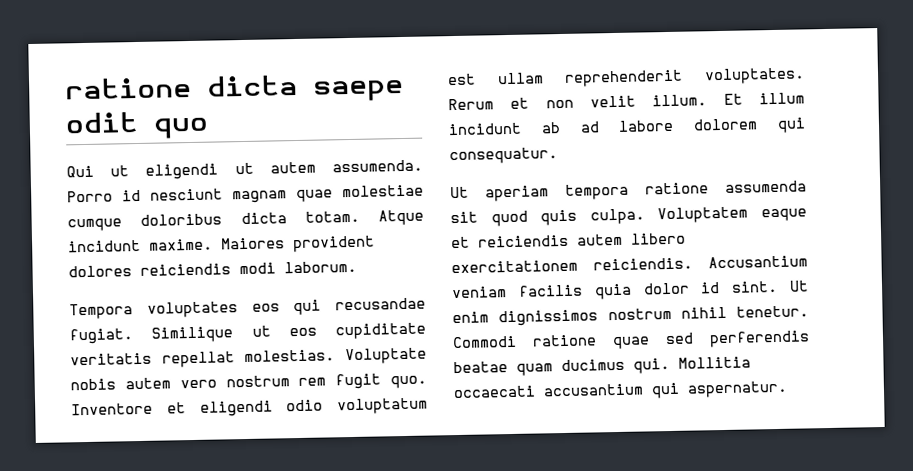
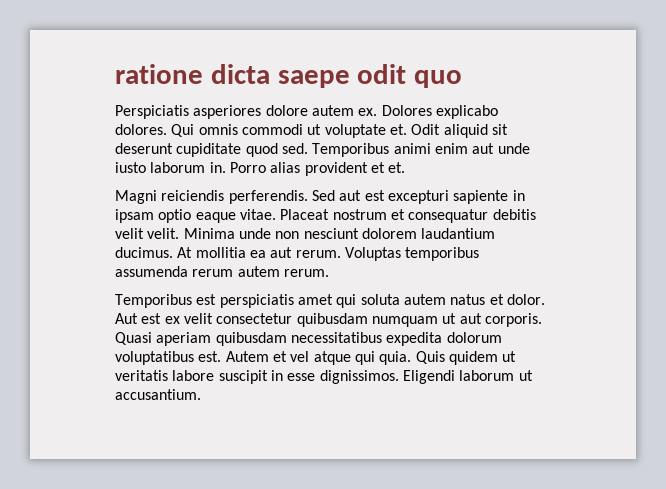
[66,159,423,180] [67,184,424,204] [67,209,424,232] [68,235,375,253] [68,260,357,278] [69,297,426,320] [69,322,426,345] [70,347,428,368] [70,373,427,391] [71,397,428,417] [447,67,805,87] [448,92,805,111] [448,117,806,136] [449,147,558,165] [450,180,807,202] [450,206,807,227] [451,232,686,249] [451,255,808,274] [451,280,809,300] [452,305,809,327] [452,330,810,350] [453,356,751,376] [453,380,788,399] Qui ut eligendi ut autem assumenda. Porro id nesciunt magnam quae molestiae cumque doloribus dicta totam. Atque incidunt maxime. Maiores provident dolores reiciendis modi laborum. // Tempora voluptates eos qui recusandae fugiat. Similique ut eos cupiditate veritatis repellat molestias. Voluptate nobis autem vero nostrum rem fugit quo. Inventore et eligendi odio voluptatum est ullam reprehenderit voluptates. Rerum et non velit illum. Et illum incidunt ab ad labore dolorem qui consequatur. // Ut aperiam tempora ratione assumenda sit quod quis culpa. Voluptatem eaque et reiciendis autem libero exercitationem reiciendis. Accusantium veniam facilis quia dolor id sint. Ut enim dignissimos nostrum nihil tenetur. Commodi ratione quae sed perferendis beatae quam ducimus qui. Mollitia occaecati accusantium qui aspernatur. -> [115,105,498,119] [115,124,508,138] [115,143,530,157] [115,162,406,176] [115,190,525,204] [115,209,536,223] [115,228,496,239] [115,247,480,261] [115,266,329,277] [115,294,545,308] [115,313,542,327] [115,332,502,346] [115,351,517,365] [115,370,533,384] [115,389,201,400] Perspiciatis asperiores dolore autem ex. Dolores explicabo dolores. Qui omnis commodi ut voluptate et. Odit aliquid sit deserunt cupiditate quod sed. Temporibus animi enim aut unde iusto laborum in. Porro alias provident et et. // Magni reiciendis perferendis. Sed aut est excepturi sapiente in ipsam optio eaque vitae. Placeat nostrum et consequatur debitis velit velit. Minima unde non nesciunt dolorem laudantium ducimus. At mollitia ea aut rerum. Voluptas temporibus assumenda rerum autem rerum. // Temporibus est perspiciatis amet qui soluta autem natus et dolor. Aut est ex velit consectetur quibusdam numquam ut aut corporis. Quasi aperiam quibusdam necessitatibus expedita dolorum voluptatibus est. Autem et vel atque qui quia. Quis quidem ut veritatis labore suscipit in esse dignissimos. Eligendi laborum ut accusantium.

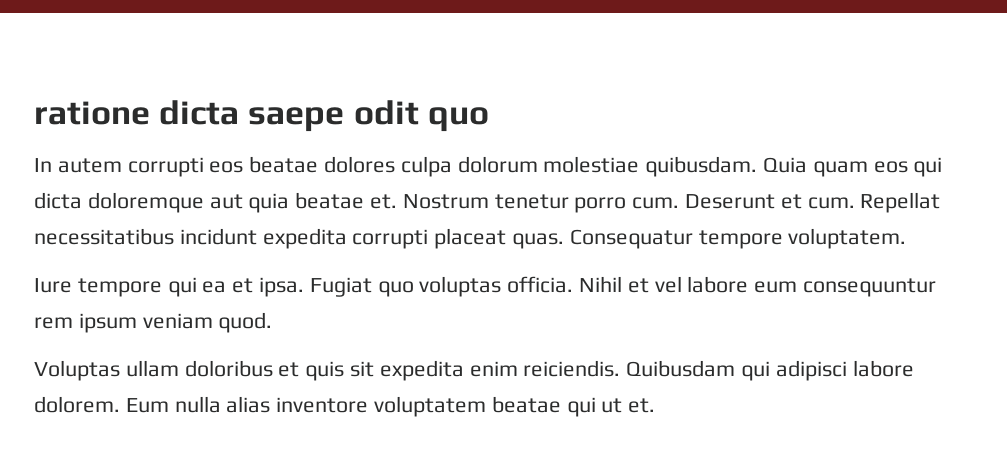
[115,105,498,119] [115,124,508,138] [115,143,530,157] [115,162,406,176] [115,190,525,204] [115,209,536,223] [115,228,496,239] [115,247,480,261] [115,266,329,277] [115,294,545,308] [115,313,542,327] [115,332,502,346] [115,351,517,365] [115,370,533,384] [115,389,201,400] Perspiciatis asperiores dolore autem ex. Dolores explicabo dolores. Qui omnis commodi ut voluptate et. Odit aliquid sit deserunt cupiditate quod sed. Temporibus animi enim aut unde iusto laborum in. Porro alias provident et et. // Magni reiciendis perferendis. Sed aut est excepturi sapiente in ipsam optio eaque vitae. Placeat nostrum et consequatur debitis velit velit. Minima unde non nesciunt dolorem laudantium ducimus. At mollitia ea aut rerum. Voluptas temporibus assumenda rerum autem rerum. // Temporibus est perspiciatis amet qui soluta autem natus et dolor. Aut est ex velit consectetur quibusdam numquam ut aut corporis. Quasi aperiam quibusdam necessitatibus expedita dolorum voluptatibus est. Autem et vel atque qui quia. Quis quidem ut veritatis labore suscipit in esse dignissimos. Eligendi laborum ut accusantium. -> [34,156,943,177] [34,192,941,213] [34,228,907,249] [34,276,937,297] [34,312,273,333] [34,360,914,381] [34,396,656,417] In autem corrupti eos beatae dolores culpa dolorum molestiae quibusdam. Quia quam eos qui dicta doloremque aut quia beatae et. Nostrum tenetur porro cum. Deserunt et cum. Repellat necessitatibus incidunt expedita corrupti placeat quas. Consequatur tempore voluptatem. // Iure tempore qui ea et ipsa. Fugiat quo voluptas officia. Nihil et vel labore eum consequuntur rem ipsum veniam quod. // Voluptas ullam doloribus et quis sit expedita enim reiciendis. Quibusdam qui adipisci labore dolorem. Eum nulla alias inventore voluptatem beatae qui ut et.

